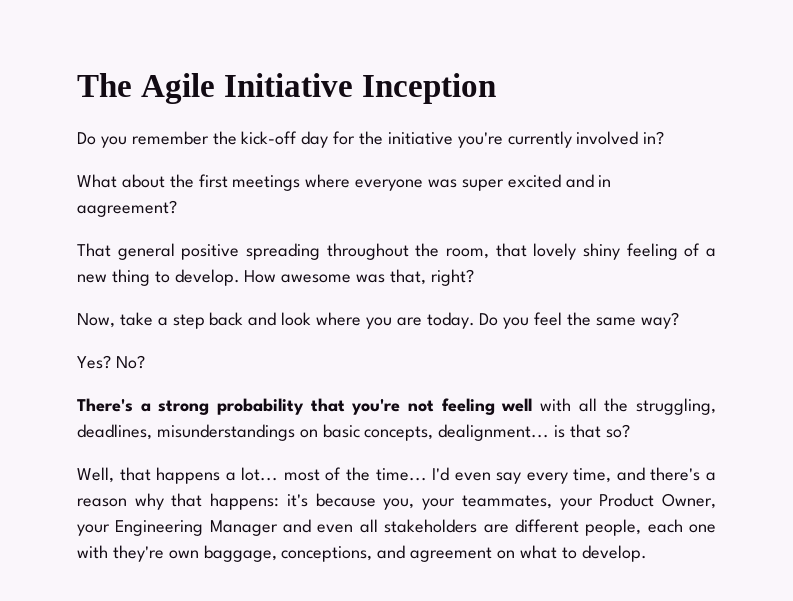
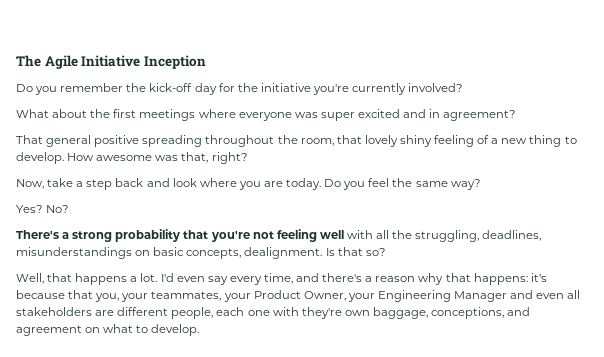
[576,131,665,145] involved in? -> [408,83,464,92] involved?
[77,200,177,217] aagreement? -> [443,110,517,121] agreement?
[438,424,566,441] dealignment... is -> [244,247,335,259] dealignment. Is
[241,467,427,481] lot... most of the time... -> [140,273,158,282] lot.
(376, 500) none -> [68,290,94,299] that

